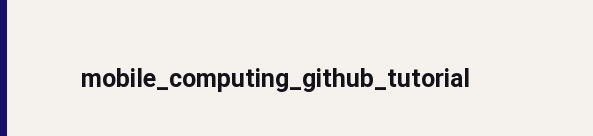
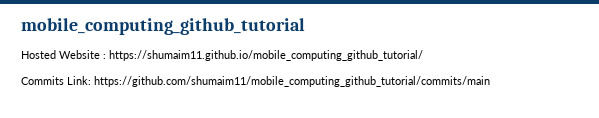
(470, 80) none -> [21,50,423,61] [21,76,490,87] // Hosted Website : https://shumaim11.github.io/mobile_computing_github_tutorial/ // Commits Link: https://github.com/shumaim11/mobile_computing_github_tutorial/commits/main

